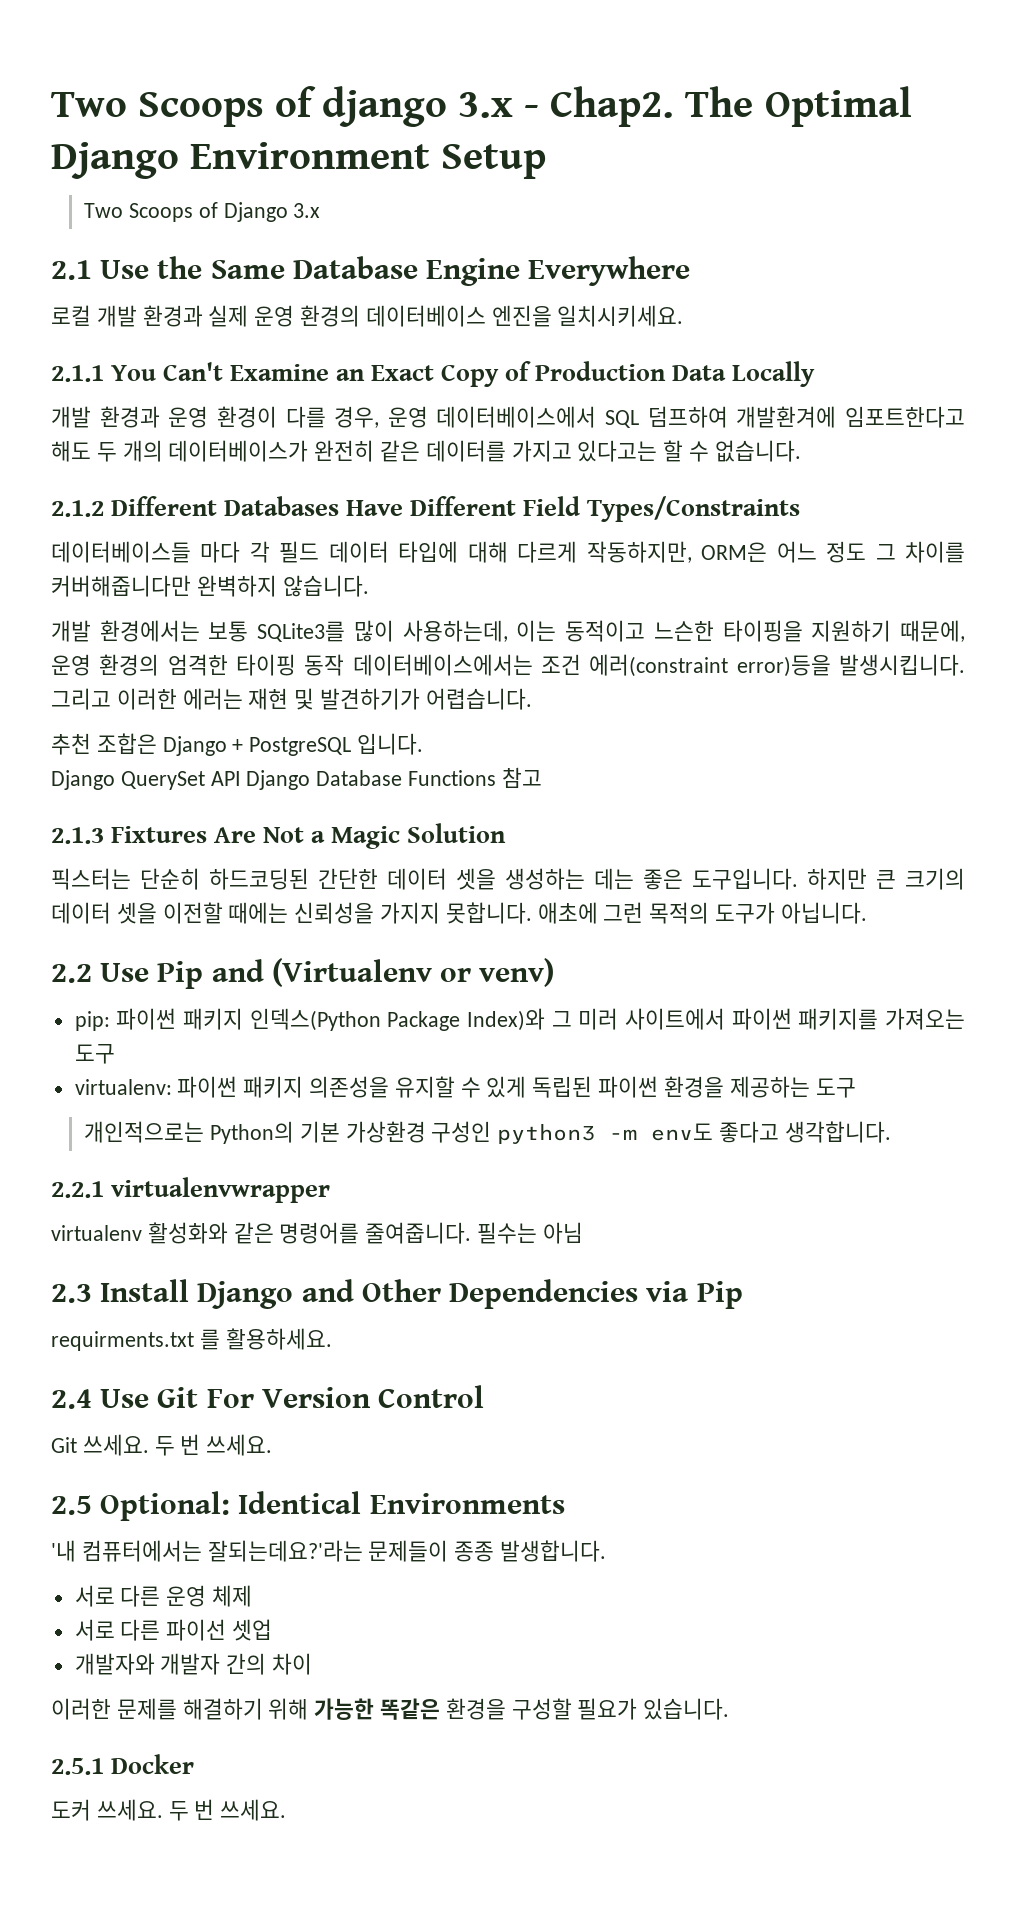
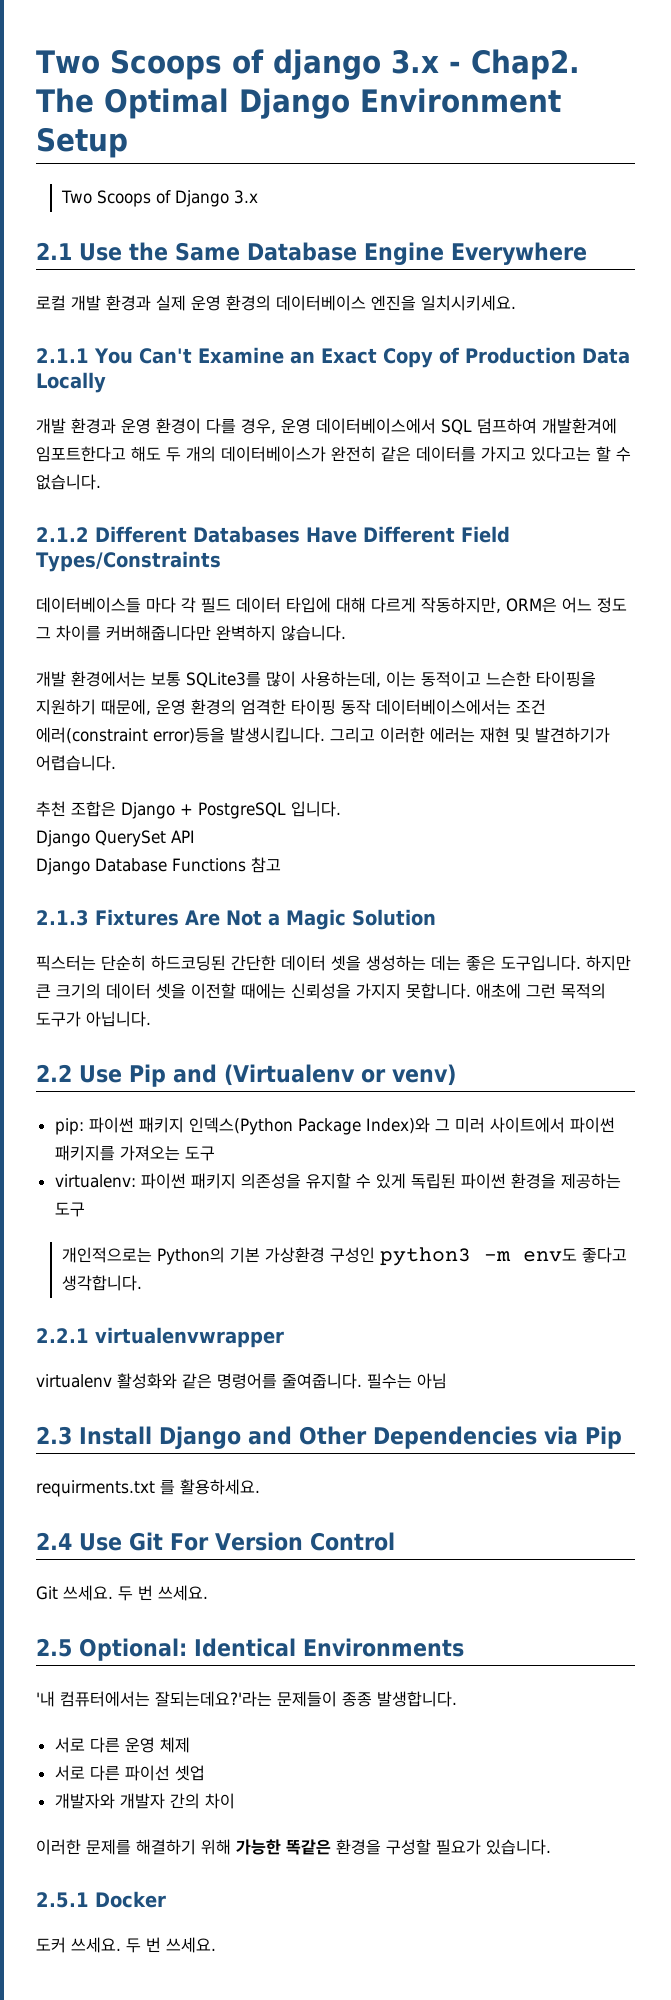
(241, 778) none -> (195, 836) //

